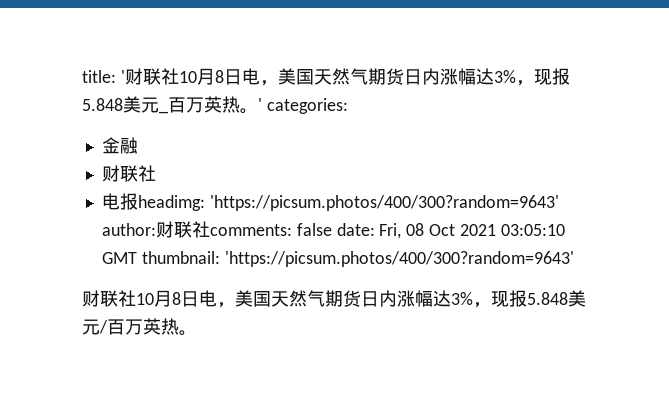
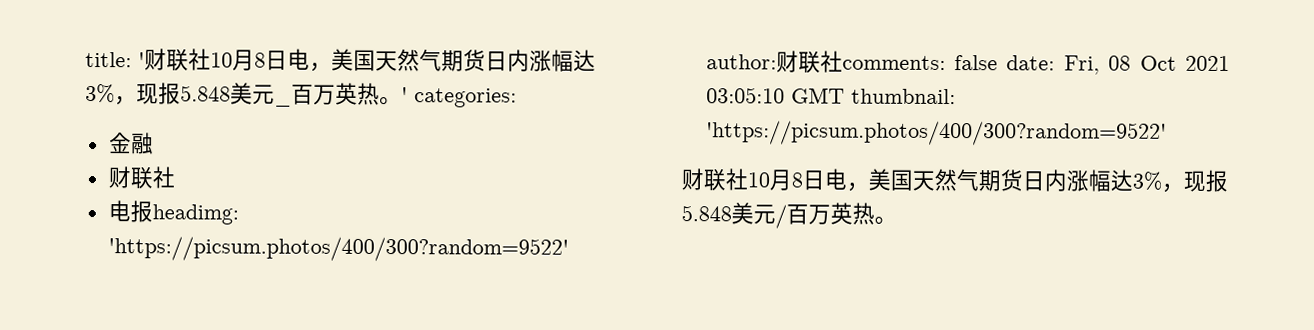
[209,195,559,211] 'https://picsum.photos/400/300?random=9643' -> [107,236,569,262] 'https://picsum.photos/400/300?random=9522'
[224,251,574,267] 'https://picsum.photos/400/300?random=9643' -> [705,120,1167,146] 'https://picsum.photos/400/300?random=9522'

